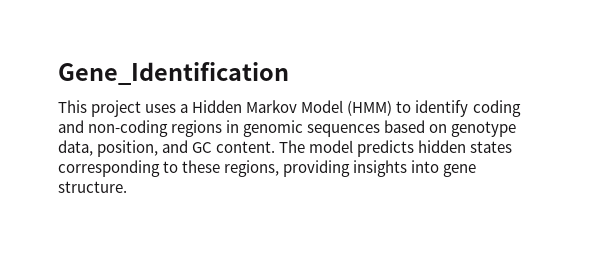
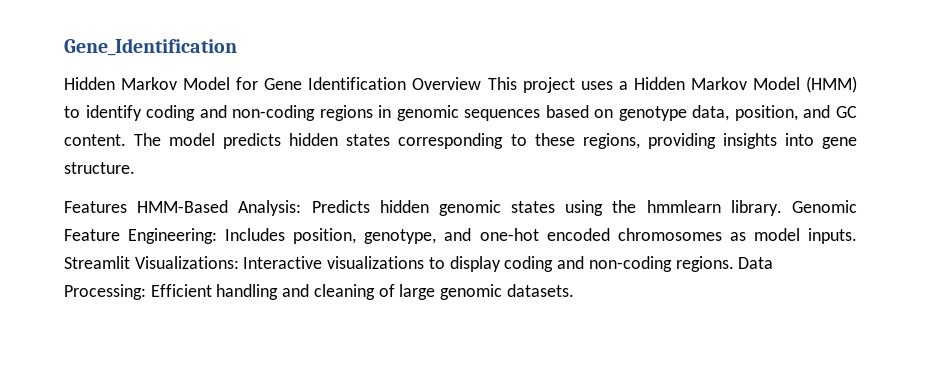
(289, 73) none -> [64,77,482,90] Hidden Markov Model for Gene Identification Overview
(127, 187) none -> [64,200,857,216] [64,228,857,244] [64,256,774,272] [64,284,574,300] // Features HMM-Based Analysis: Predicts hidden genomic states using the hmmlearn library. Genomic Feature Engineering: Includes position, genotype, and one-hot encoded chromosomes as model inputs. Streamlit Visualizations: Interactive visualizations to display coding and non-coding regions. Data Processing: Efficient handling and cleaning of large genomic datasets.

